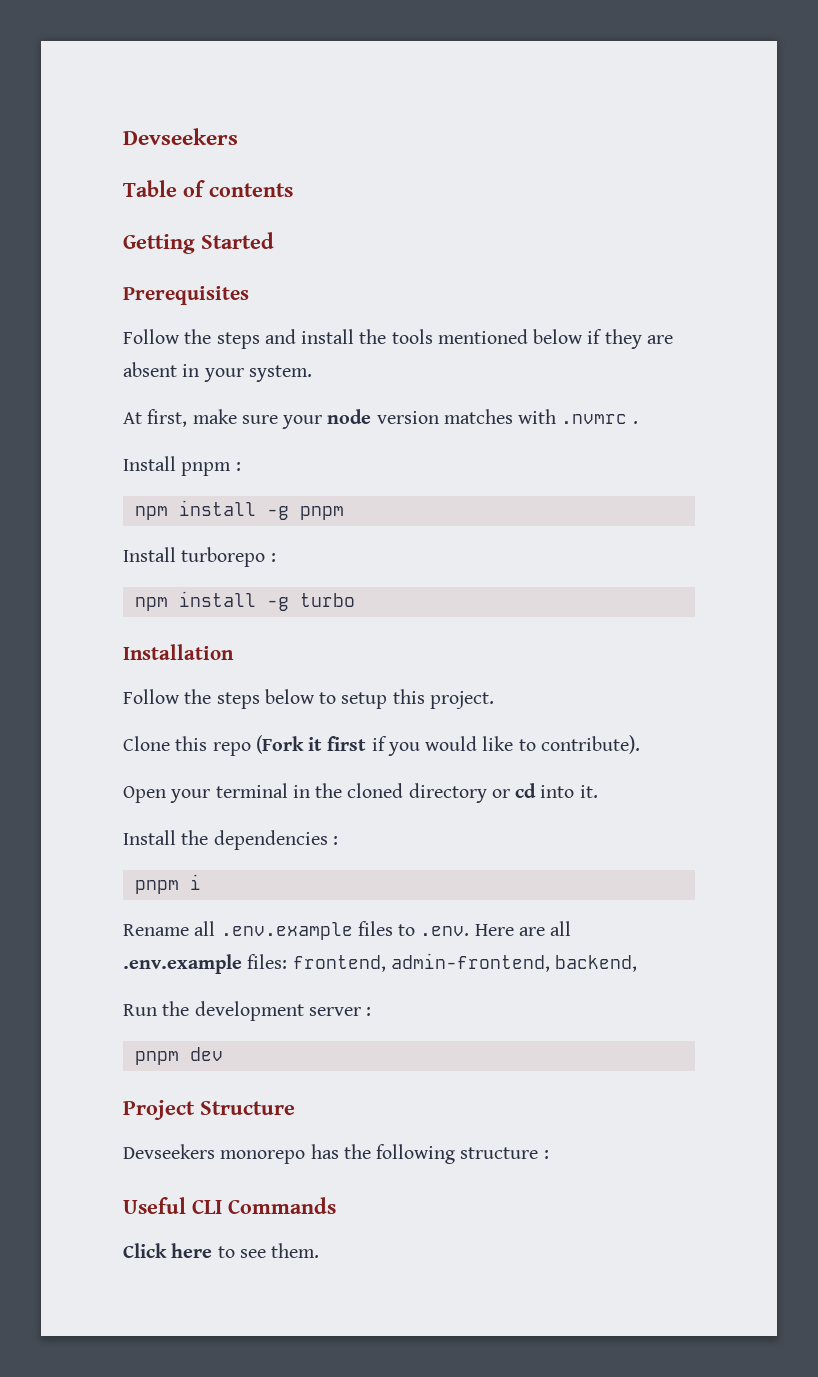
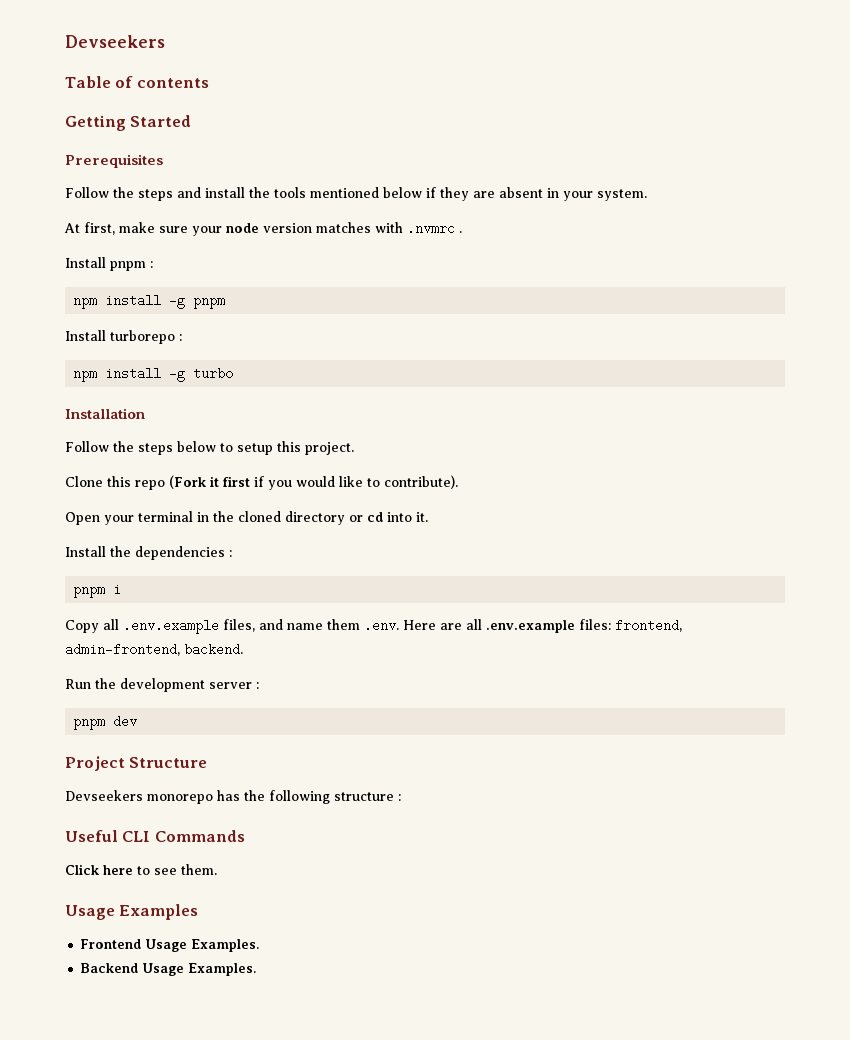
[123,921,416,940] Rename all .env.example files to -> [65,619,360,634] Copy all .env.example files, and name them
[555,955,638,972] backend, -> [184,643,243,656] backend.
(320, 1250) none -> [65,904,199,920] [80,939,260,952] [80,963,257,976] // Usage Examples // Frontend Usage Examples. // Backend Usage Examples.

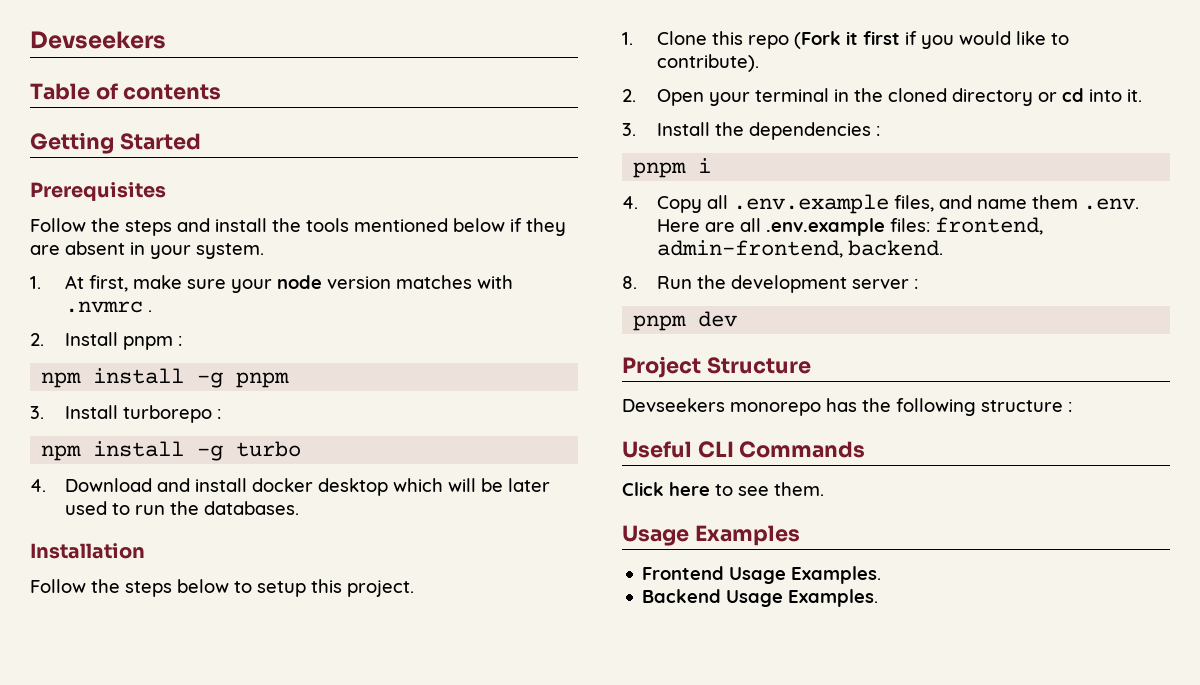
(647, 195) none -> [30,276,41,289] 1.
(462, 232) none -> [30,333,44,346] 2.
(226, 303) none -> [30,406,44,419] 3.
(234, 373) none -> [30,478,550,496] [64,501,299,515] // 4. Download and install docker desktop which will be later used to run the databases.
(354, 448) none -> [622,32,633,45] 1.
(458, 482) none -> [622,89,636,102] 2.
(428, 517) none -> [622,123,636,136] 3.
(122, 589) none -> [622,196,638,209] 4.
(243, 649) none -> [622,276,637,289] 8.

